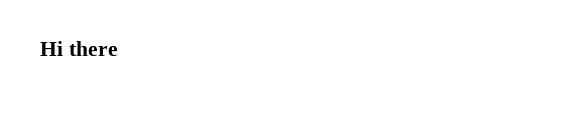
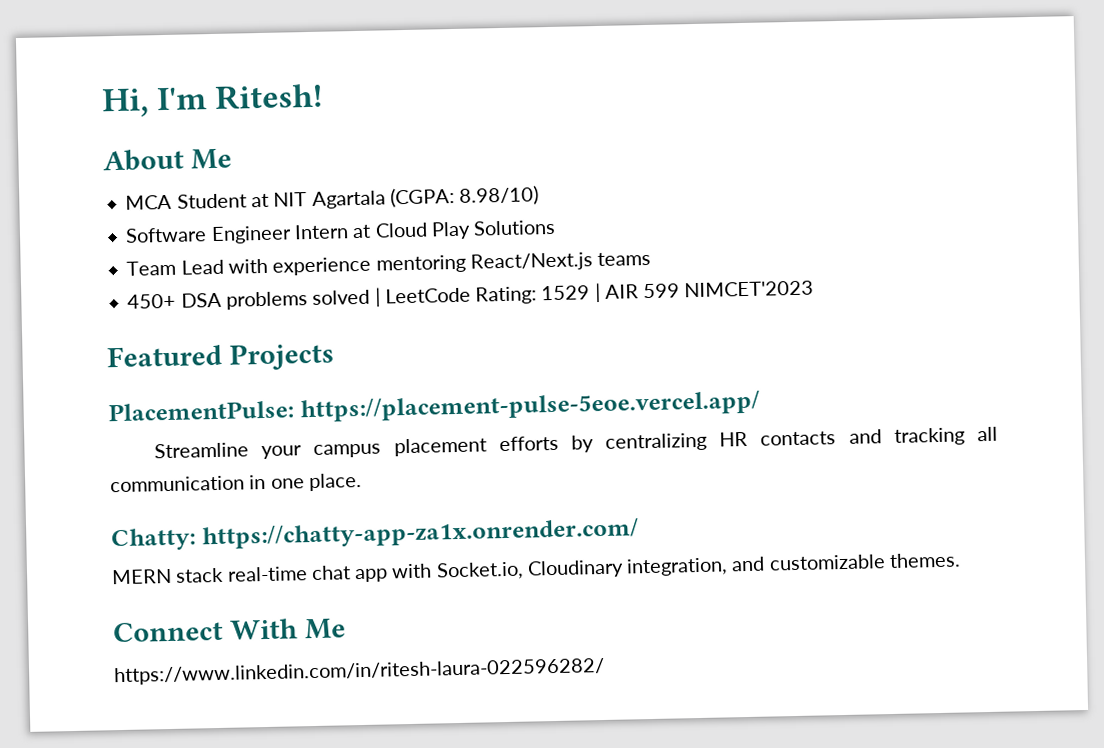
[40,41,118,56] Hi there -> [101,83,324,118] [103,148,232,172] [125,185,540,210] [125,219,557,245] [126,251,652,276] [127,280,815,310] [107,342,334,371] [108,389,760,423] [154,426,998,460] [110,472,362,493] [111,517,639,552] [111,552,961,585] [113,618,346,643] [114,657,605,686] Hi, I'm Ritesh! // About Me // MCA Student at NIT Agartala (CGPA: 8.98/10) // Software Engineer Intern at Cloud Play Solutions // Team Lead with experience mentoring React/Next.js teams // 450+ DSA problems solved | LeetCode Rating: 1529 | AIR 599 NIMCET'2023 // Featured Projects // PlacementPulse: https://placement-pulse-5eoe.vercel.app/ // Streamline your campus placement efforts by centralizing HR contacts and tracking all communication in one place. // Chatty: https://chatty-app-za1x.onrender.com/ // MERN stack real-time chat app with Socket.io, Cloudinary integration, and customizable themes. // Connect With Me // https://www.linkedin.com/in/ritesh-laura-022596282/

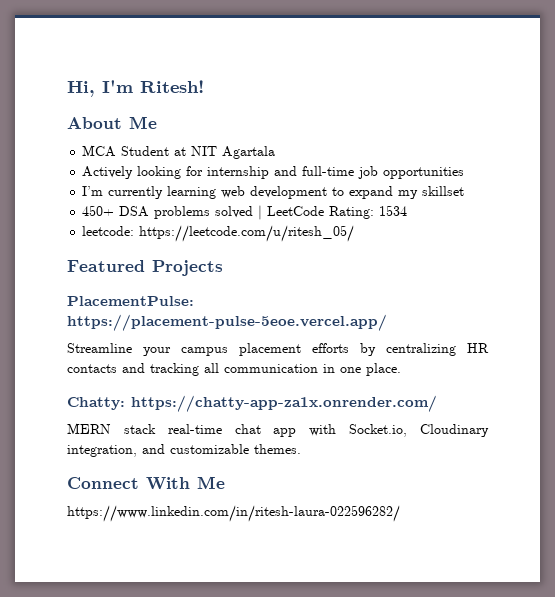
[389,185,540,208] [125,219,557,245] [126,251,652,276] (CGPA: 8.98/10) // Software Engineer Intern at Cloud Play Solutions // Team Lead with experience mentoring React/Next.js teams -> [82,166,465,179] [82,186,465,199] // Actively looking for internship and full-time job opportunities // I’m currently learning web development to expand my skillset
[541,280,815,303] 1529 | AIR 599 NIMCET'2023 -> [379,205,408,216] [82,225,355,242] 1534 // leetcode: https://leetcode.com/u/ritesh_05/

